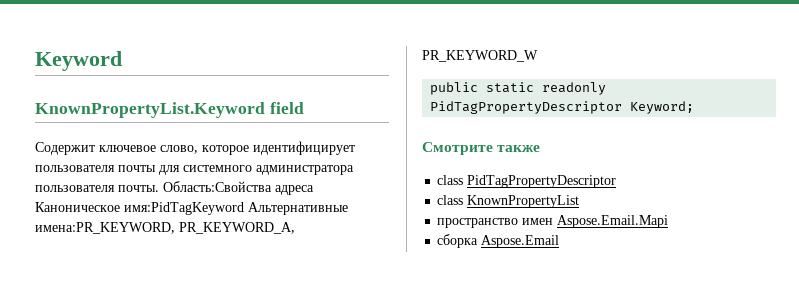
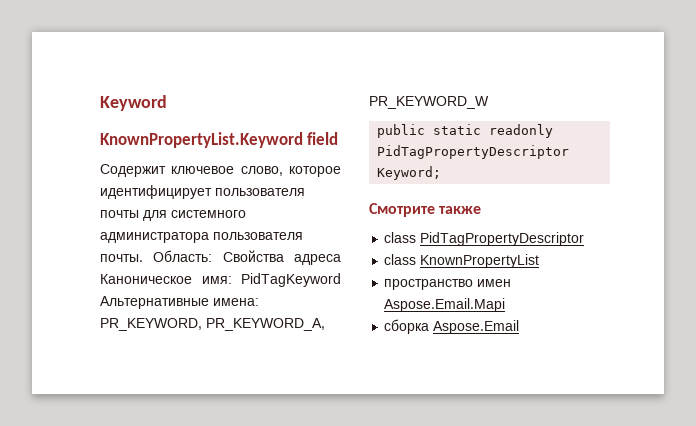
[163,181,314,195] [35,202,348,215] [35,222,175,234] Область:Свойства адреса Каноническое имя:PidTagKeyword Альтернативные имена:PR_KEYWORD, -> [153,250,341,265] [100,273,341,287] [100,296,259,309] [100,318,202,331] Область: Свойства адреса Каноническое имя: PidTagKeyword Альтернативные имена: PR_KEYWORD,

